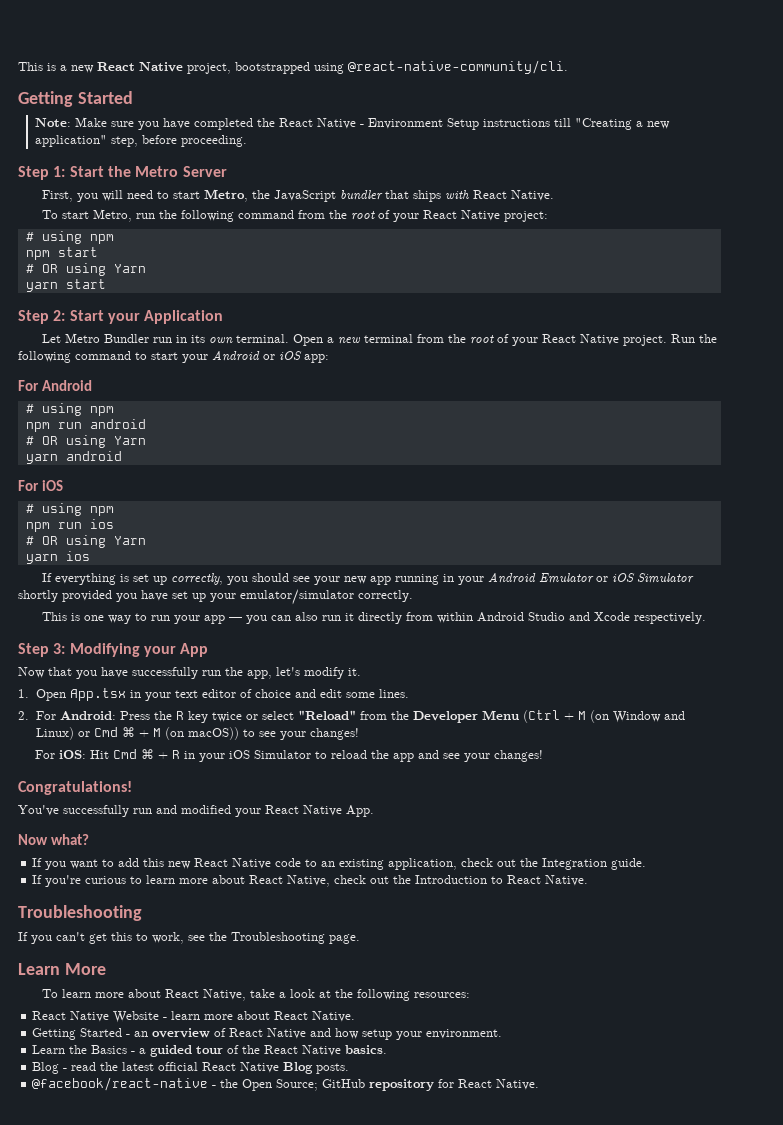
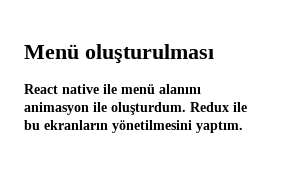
[18,60,568,74] [18,91,133,107] [34,117,670,130] [34,135,247,147] [18,166,227,180] [41,189,554,202] [41,209,548,222] [25,231,114,244] [25,247,98,260] [25,263,146,276] [25,279,106,292] [18,310,224,324] [41,333,717,346] [18,350,329,363] [18,380,93,391] [25,403,114,416] [25,419,146,432] [25,435,146,448] [25,451,122,464] [18,480,64,491] [25,503,114,516] [25,519,114,532] [25,535,146,548] [25,551,90,564] [41,572,694,585] [18,589,413,605] [41,612,706,624] [18,643,209,657] [18,667,361,679] [18,688,409,701] [18,710,685,723] [35,727,359,740] [34,749,543,762] [18,781,132,795] [18,805,374,817] [18,834,90,845] [32,858,647,870] [32,875,589,887] [18,905,142,921] [18,932,360,944] [18,963,106,975] [41,989,470,1001] [32,1011,356,1023] [32,1028,503,1040] [32,1045,388,1057] [32,1062,350,1074] [32,1077,540,1091] This is a new React Native project, bootstrapped using @react-native-community/cli. // Getting Started // Note: Make sure you have completed the React Native - Environment Setup instructions till "Creating a new application" step, before proceeding. // Step 1: Start the Metro Server // First, you will need to start Metro, the JavaScript bundler that ships with React Native. // To start Metro, run the following command from the root of your React Native project: // # using npm // npm start // # OR using Yarn // yarn start // Step 2: Start your Application // Let Metro Bundler run in its own terminal. Open a new terminal from the root of your React Native project. Run the following command to start your Android or iOS app: // For Android // # using npm // npm run android // # OR using Yarn // yarn android // For iOS // # using npm // npm run ios // # OR using Yarn // yarn ios // If everything is set up correctly, you should see your new app running in your Android Emulator or iOS Simulator shortly provided you have set up your emulator/simulator correctly. // This is one way to run your app — you can also run it directly from within Android Studio and Xcode respectively. // Step 3: Modifying your App // Now that you have successfully run the app, let's modify it. // 1. Open App.tsx in your text editor of choice and edit some lines. // 2. For Android: Press the R key twice or select "Reload" from the Developer Menu (Ctrl + M (on Window and Linux) or Cmd ⌘ + M (on macOS)) to see your changes! // For iOS: Hit Cmd ⌘ + R in your iOS Simulator to reload the app and see your changes! // Congratulations! // You've successfully run and modified your React Native App. // Now what? // If you want to add this new React Native code to an existing application, check out the Integration guide. // If you're curious to learn more about React Native, check out the Introduction to React Native. // Troubleshooting // If you can't get this to work, see the Troubleshooting page. // Learn More // To learn more about React Native, take a look at the following resources: // React Native Website - learn more about React Native. // Getting Started - an overview of React Native and how setup your environment. // Learn the Basics - a guided tour of the React Native basics. // Blog - read the latest official React Native Blog posts. // @facebook/react-native - the Open Source; GitHub repository for React Native. -> [24,44,214,64] [24,84,201,94] [24,102,247,115] [24,120,243,133] Menü oluşturulması // React native ile menü alanını animasyon ile oluşturdum. Redux ile bu ekranların yönetilmesini yaptım.

